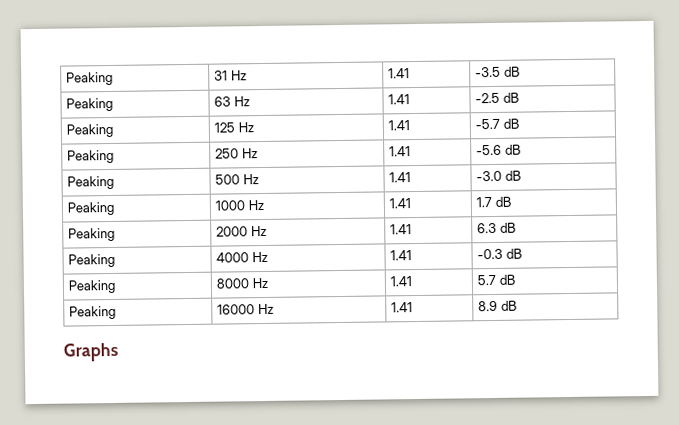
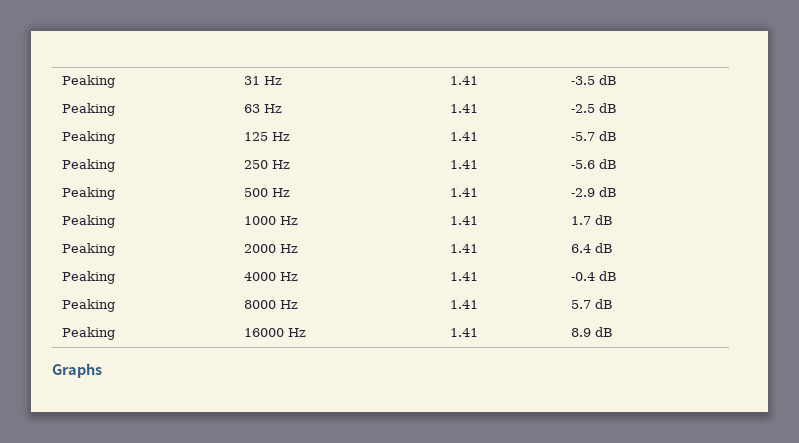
[476,170,503,182] -3.0 -> [571,188,596,197] -2.9
[477,222,498,234] 6.3 -> [571,244,592,253] 6.4
[477,248,504,260] -0.3 -> [571,272,596,281] -0.4

